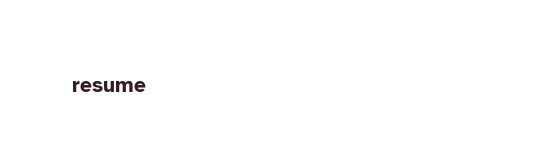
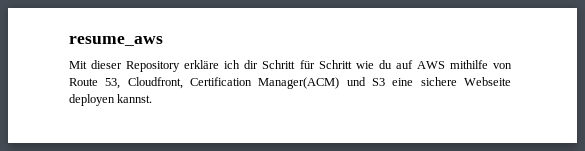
[72,81,146,92] resume -> [69,36,163,46] [69,60,512,72] [69,77,511,89] [69,94,153,106] resume_aws // Mit dieser Repository erkläre ich dir Schritt für Schritt wie du auf AWS mithilfe von Route 53, Cloudfront, Certification Manager(ACM) und S3 eine sichere Webseite deployen kannst.

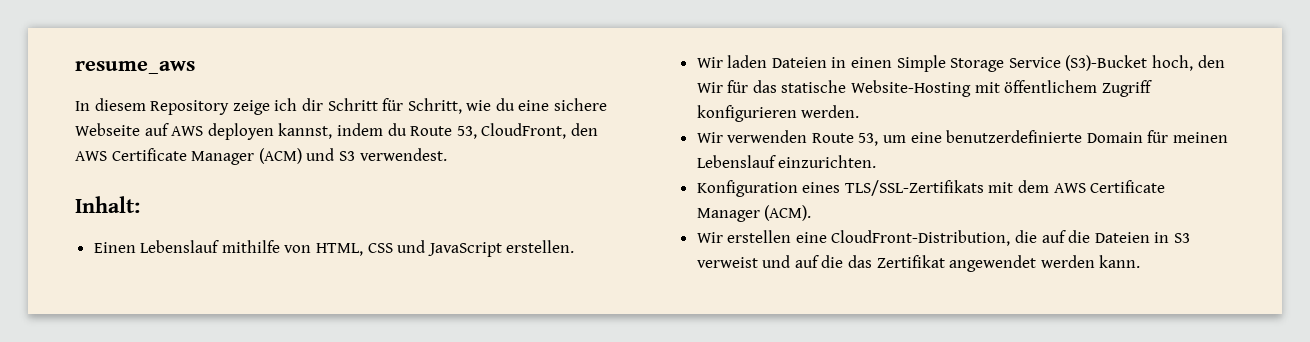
[69,60,220,72] Mit dieser Repository erkläre -> [75,98,270,115] In diesem Repository zeige
[318,60,352,69] Schritt -> [407,98,462,114] Schritt,
[395,60,512,69] [69,77,511,89] [69,94,153,106] auf AWS mithilfe von Route 53, Cloudfront, Certification Manager(ACM) und S3 eine sichere Webseite deployen kannst. -> [518,98,608,111] [75,123,598,140] [75,148,447,165] [75,196,140,213] [93,240,575,257] [696,55,1225,72] [696,80,1152,97] [696,105,860,122] [696,130,1229,146] [696,155,877,168] [696,180,1166,197] [696,205,812,222] [696,230,1191,246] [696,255,1141,272] eine sichere Webseite auf AWS deployen kannst, indem du Route 53, CloudFront, den AWS Certificate Manager (ACM) und S3 verwendest. // Inhalt: // Einen Lebenslauf mithilfe von HTML, CSS und JavaScript erstellen. // Wir laden Dateien in einen Simple Storage Service (S3)-Bucket hoch, den Wir für das statische Website-Hosting mit öffentlichem Zugriff konfigurieren werden. // Wir verwenden Route 53, um eine benutzerdefinierte Domain für meinen Lebenslauf einzurichten. // Konfiguration eines TLS/SSL-Zertifikats mit dem AWS Certificate Manager (ACM). // Wir erstellen eine CloudFront-Distribution, die auf die Dateien in S3 verweist und auf die das Zertifikat angewendet werden kann.

